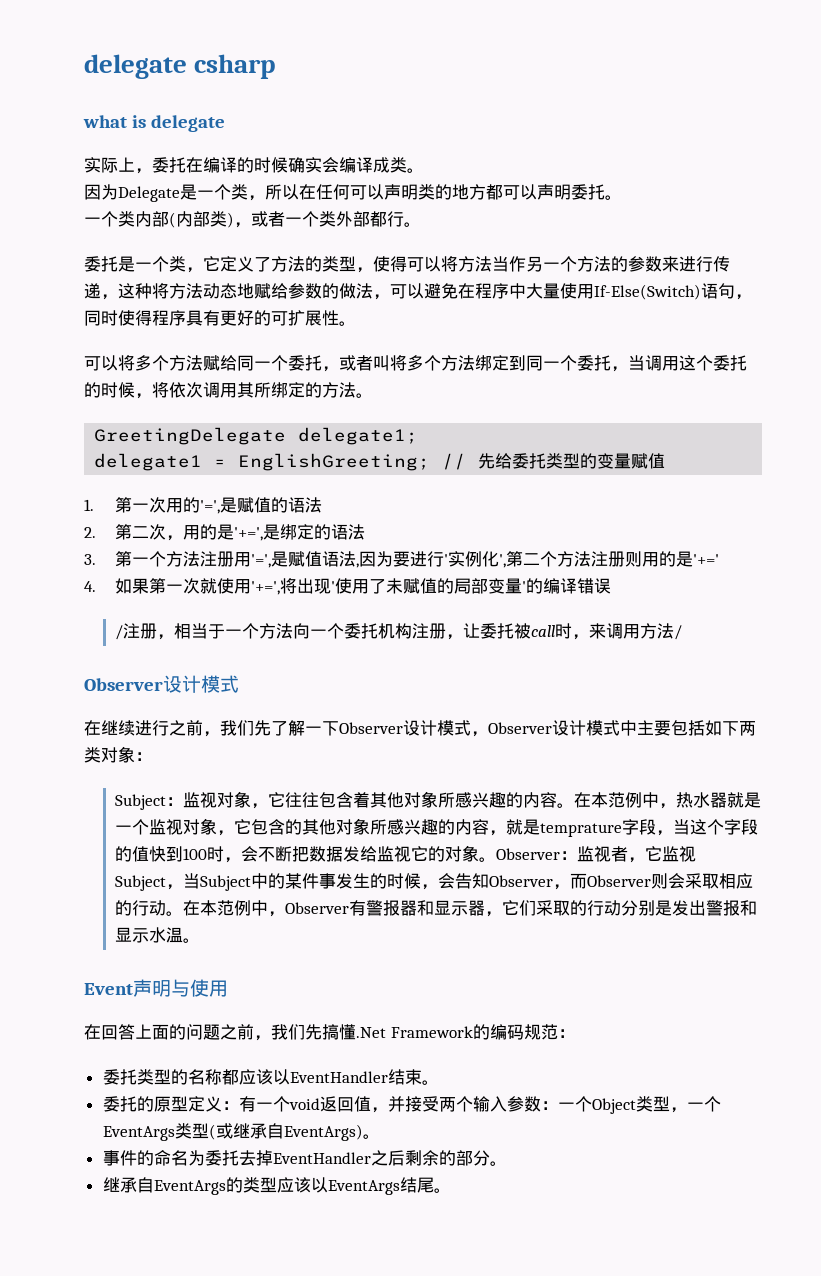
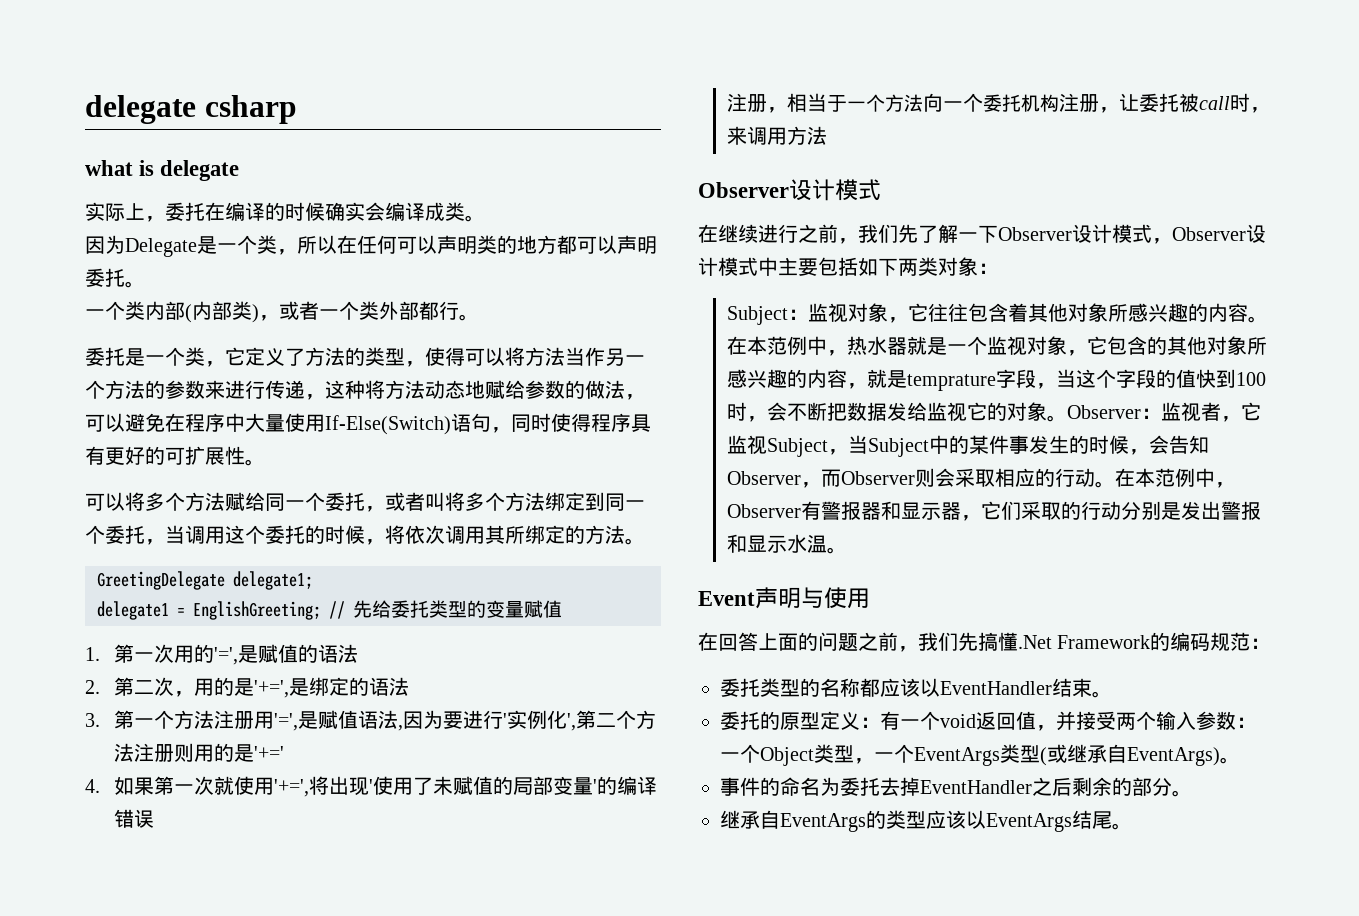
[114,625,123,640] / -> (155, 818) none
[673,625,682,640] / -> (828, 135) none

